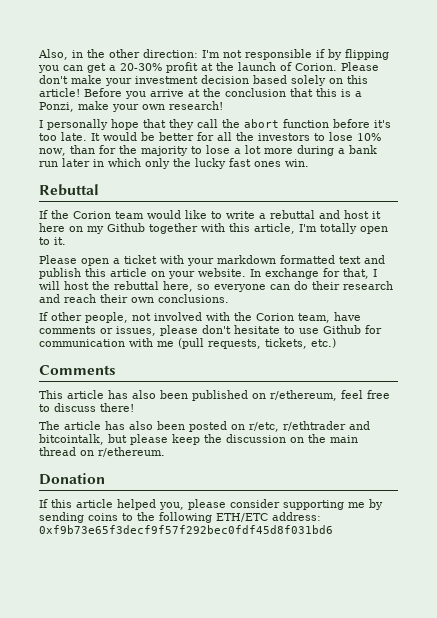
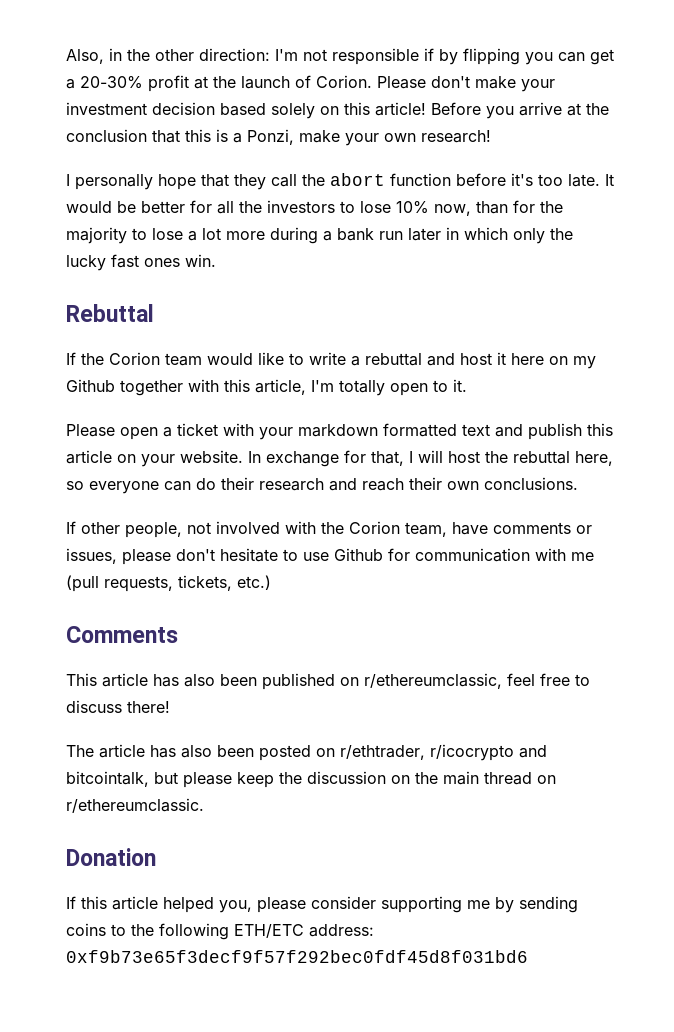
[270,390,337,401] r/ethereum, -> [364,673,502,689] r/ethereumclassic,
[249,421,346,432] r/etc, r/ethtrader -> [340,744,514,761] r/ethtrader, r/icocrypto
[98,447,165,457] r/ethereum. -> [66,798,204,813] r/ethereumclassic.

